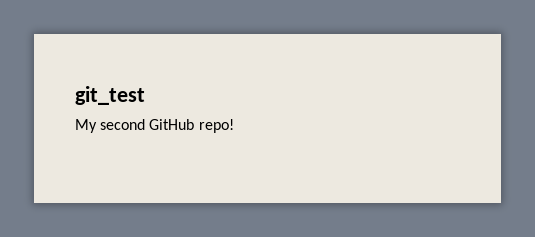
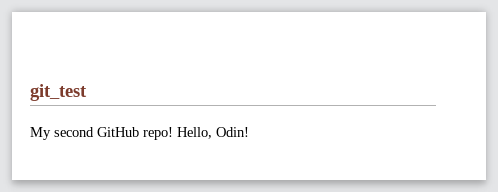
(234, 126) none -> [177,127,249,139] Hello, Odin!

